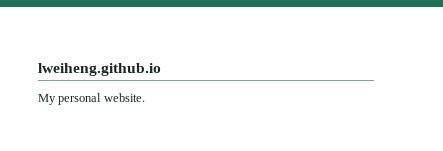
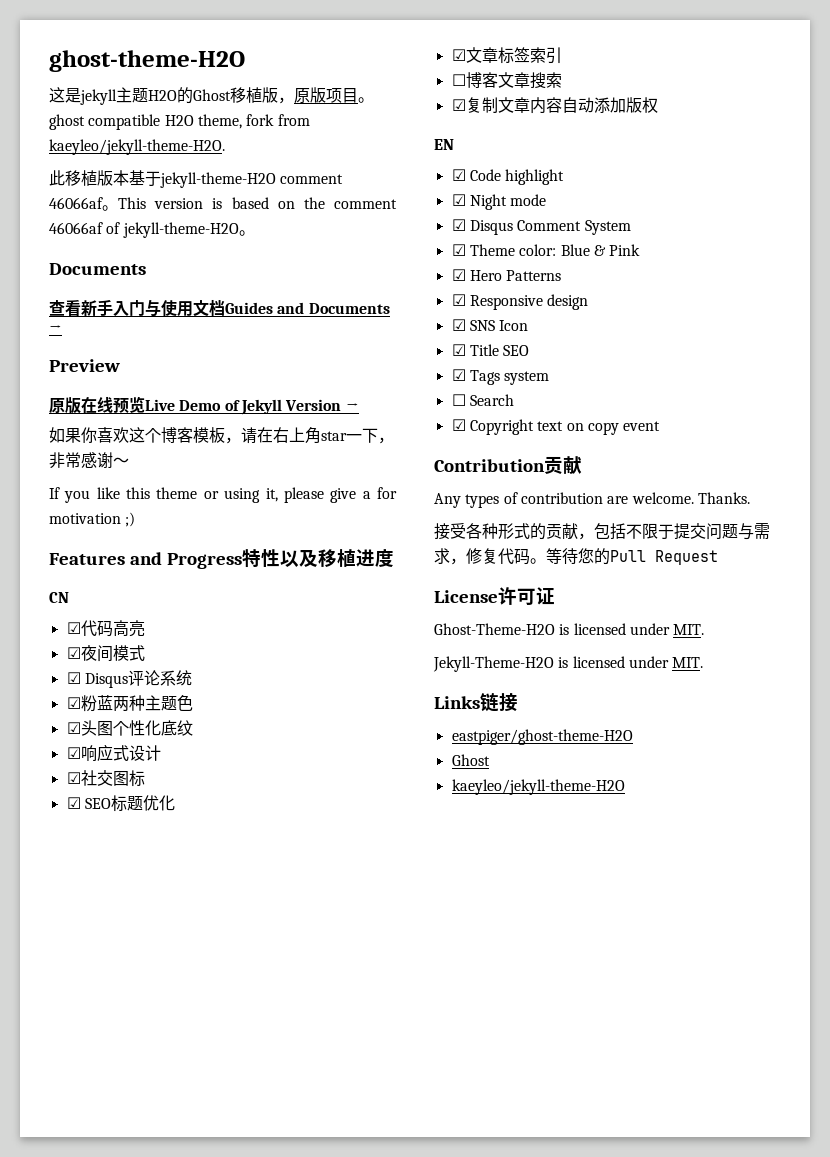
[38,63,161,76] [38,93,145,105] lweiheng.github.io // My personal website. -> [49,50,245,72] [49,87,374,105] [49,114,310,130] [49,139,225,155] [49,170,344,188] [49,197,397,211] [49,222,255,238] [49,263,146,275] [49,299,390,317] [49,325,62,333] [49,359,120,372] [49,396,359,415] [49,427,394,444] [49,452,129,469] [49,487,398,503] [49,512,136,527] [49,549,394,569] [49,592,69,603] [66,620,145,637] [66,645,145,662] [66,670,192,688] [66,695,193,712] [66,720,193,736] [66,744,161,762] [66,770,145,787] [66,795,175,812] [451,47,562,64] [451,72,562,89] [451,97,658,114] [434,139,454,150] [451,169,565,185] [451,194,547,210] [451,219,631,235] [451,244,641,256] [451,269,562,281] [451,294,589,310] [451,319,529,331] [451,344,530,356] [451,369,550,385] [451,394,514,406] [451,419,661,435] [434,456,582,474] [434,492,750,508] [434,523,770,540] [434,548,718,565] [434,587,555,605] [434,623,705,635] [433,656,704,672] [434,693,518,712] [451,729,633,745] [451,754,490,766] [451,779,625,795] ghost-theme-H2O // 这是jekyll主题H2O的Ghost移植版，原版项目。ghost compatible H2O theme, fork from kaeyleo/jekyll-theme-H2O. // 此移植版本基于jekyll-theme-H2O comment 46066af。This version is based on the comment 46066af of jekyll-theme-H2O。 // Documents // 查看新手入门与使用文档Guides and Documents → // Preview // 原版在线预览Live Demo of Jekyll Version → // 如果你喜欢这个博客模板，请在右上角star一下，非常感谢～ // If you like this theme or using it, please give a for motivation ;) // Features and Progress特性以及移植进度 // CN // ☑代码高亮 // ☑夜间模式 // ☑ Disqus评论系统 // ☑粉蓝两种主题色 // ☑头图个性化底纹 // ☑响应式设计 // ☑社交图标 // ☑ SEO标题优化 // ☑文章标签索引 // ☐博客文章搜索 // ☑复制文章内容自动添加版权 // EN // ☑ Code highlight // ☑ Night mode // ☑ Disqus Comment System // ☑ Theme color: Blue & Pink // ☑ Hero Patterns // ☑ Responsive design // ☑ SNS Icon // ☑ Title SEO // ☑ Tags system // ☐ Search // ☑ Copyright text on copy event // Contribution贡献 // Any types of contribution are welcome. Thanks. // 接受各种形式的贡献，包括不限于提交问题与需求，修复代码。等待您的Pull Request // License许可证 // Ghost-Theme-H2O is licensed under MIT. // Jekyll-Theme-H2O is licensed under MIT. // Links链接 // eastpiger/ghost-theme-H2O // Ghost // kaeyleo/jekyll-theme-H2O

